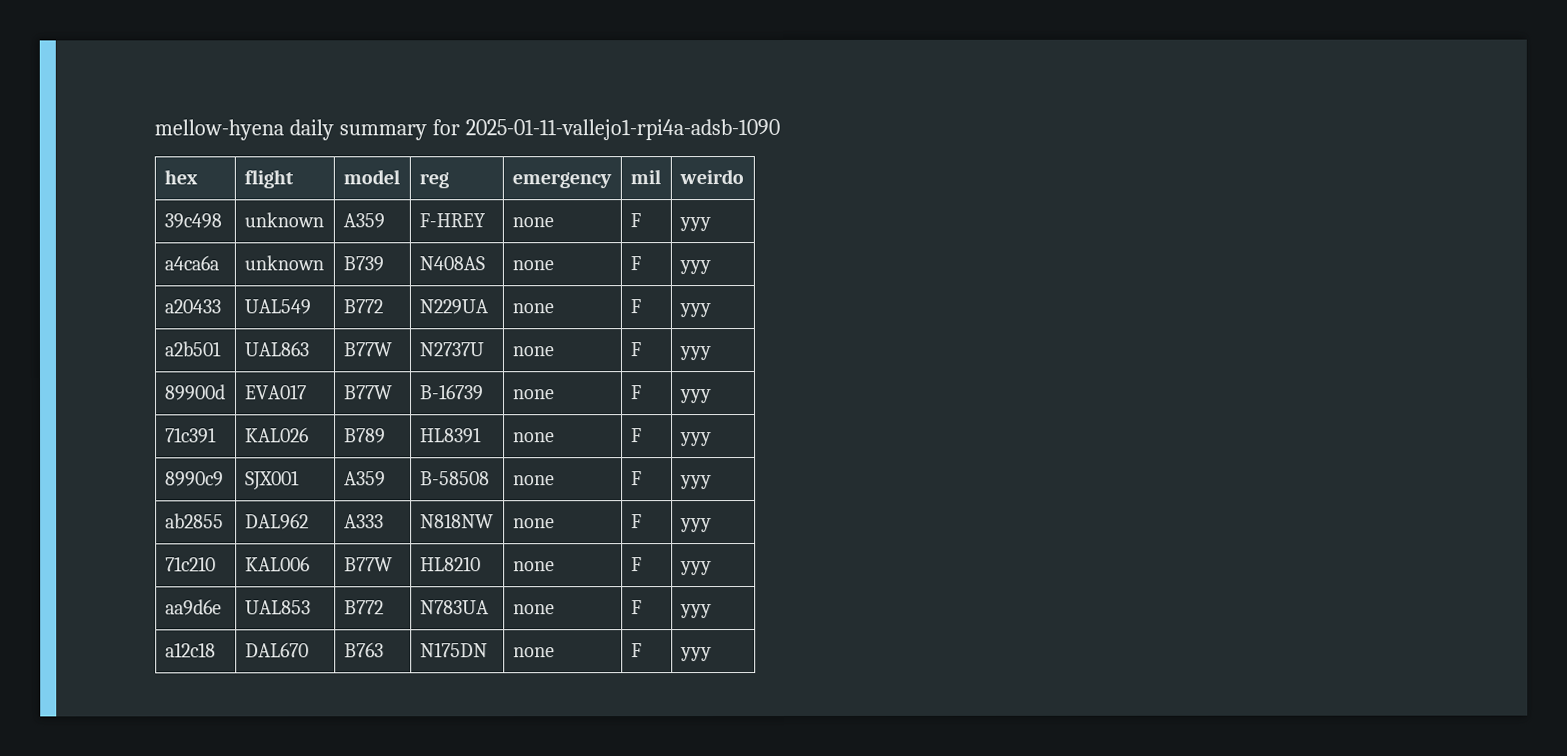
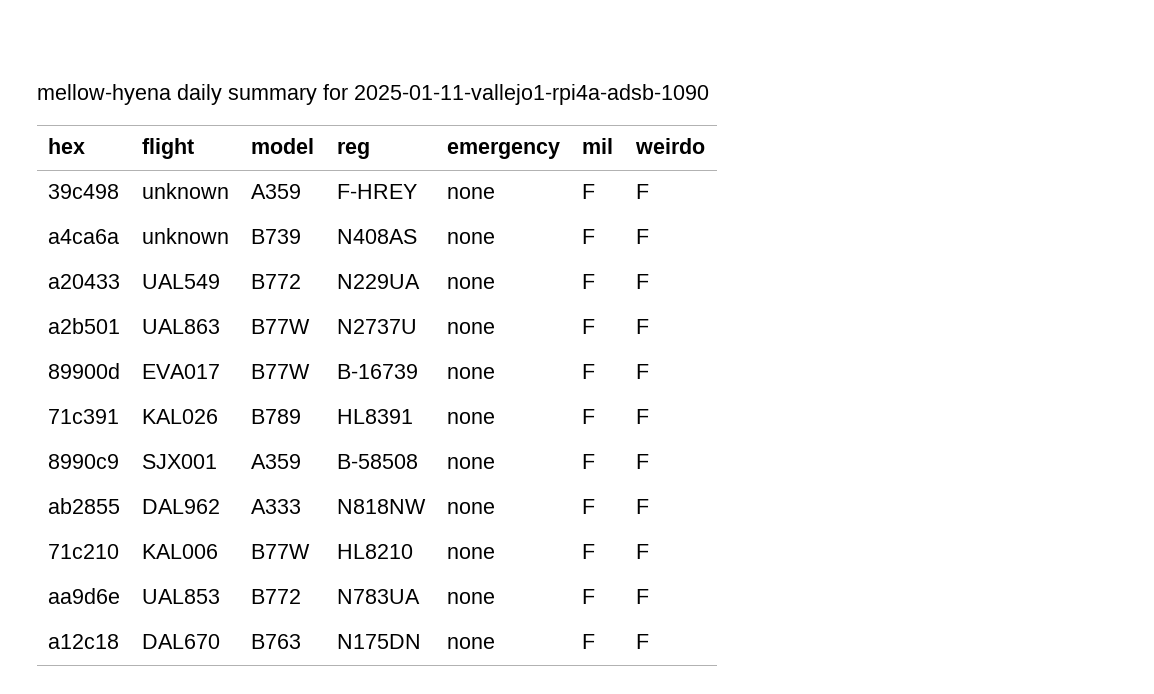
[678,217,711,232] yyy -> [635,184,649,199] F
[678,260,711,275] yyy -> [635,229,649,244] F
[678,303,711,318] yyy -> [635,274,649,289] F
[678,346,711,361] yyy -> [635,319,649,334] F
[679,389,712,404] yyy -> [635,364,649,379] F
[679,432,712,447] yyy -> [635,409,649,424] F
[679,475,712,490] yyy -> [635,454,649,469] F
[679,518,712,533] yyy -> [635,499,649,514] F
[679,561,712,576] yyy -> [635,544,649,559] F
[679,604,712,619] yyy -> [635,589,649,604] F
[679,647,712,662] yyy -> [635,634,649,649] F

